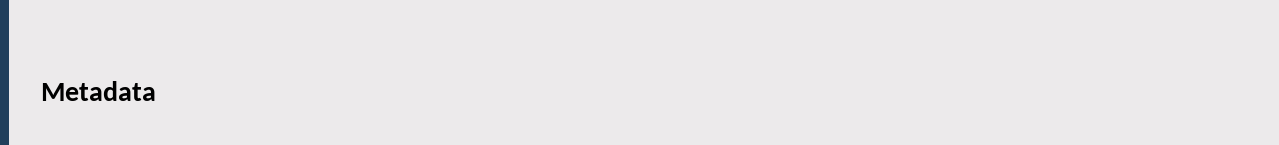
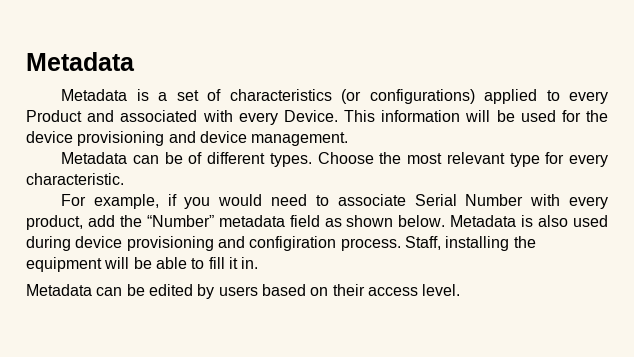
[41,81,156,101] Metadata -> [26,52,135,71] [61,89,608,104] [26,110,608,125] [26,131,349,146] [61,152,608,167] [26,173,124,185] [61,194,609,209] [26,215,608,230] [26,236,536,251] [26,257,259,272] [26,284,461,299] Metadata // Metadata is a set of characteristics (or configurations) applied to every Product and associated with every Device. This information will be used for the device provisioning and device management. // Metadata can be of different types. Choose the most relevant type for every characteristic. // For example, if you would need to associate Serial Number with every product, add the “Number” metadata field as shown below. Metadata is also used during device provisioning and configiration process. Staff, installing the equipment will be able to fill it in. // Metadata can be edited by users based on their access level.

